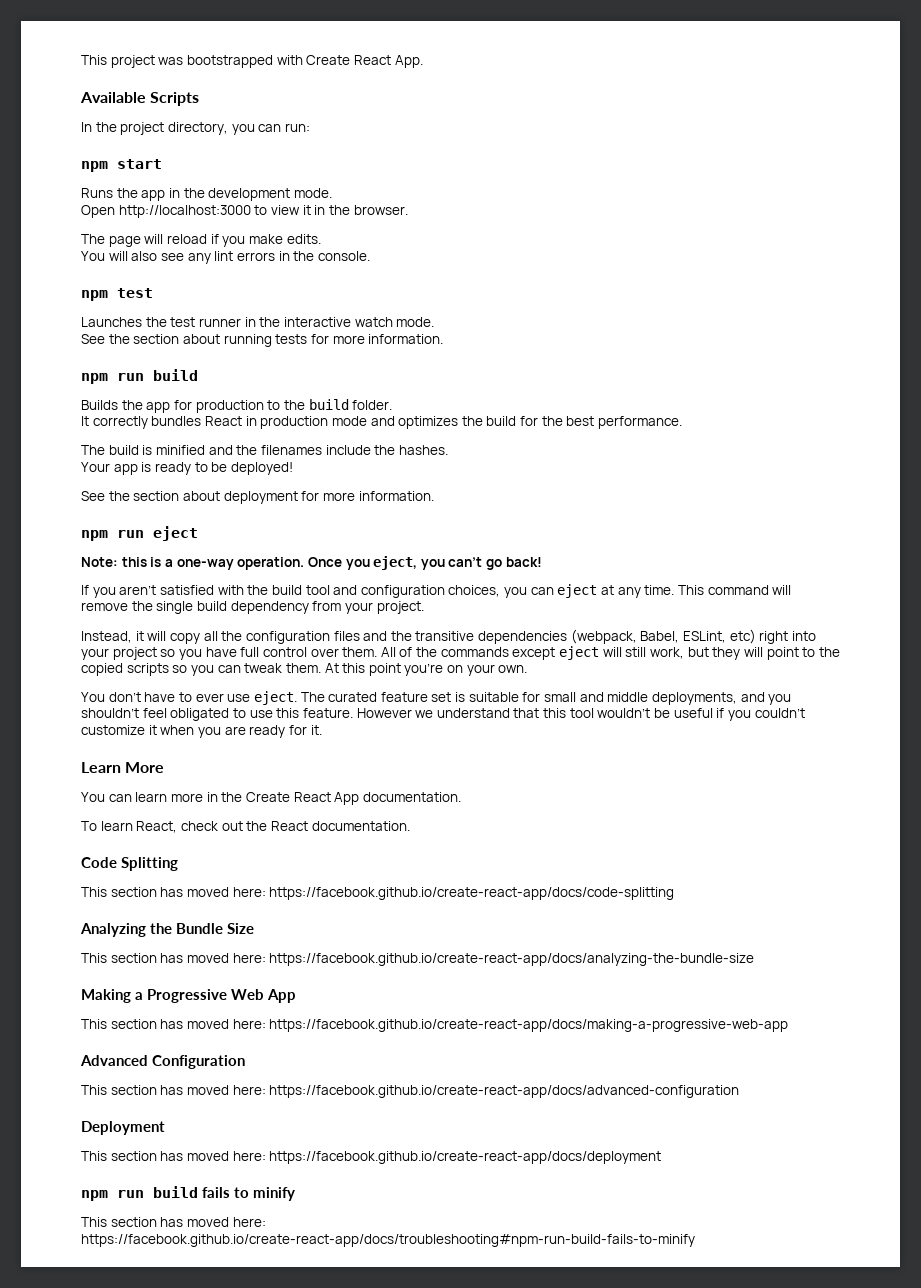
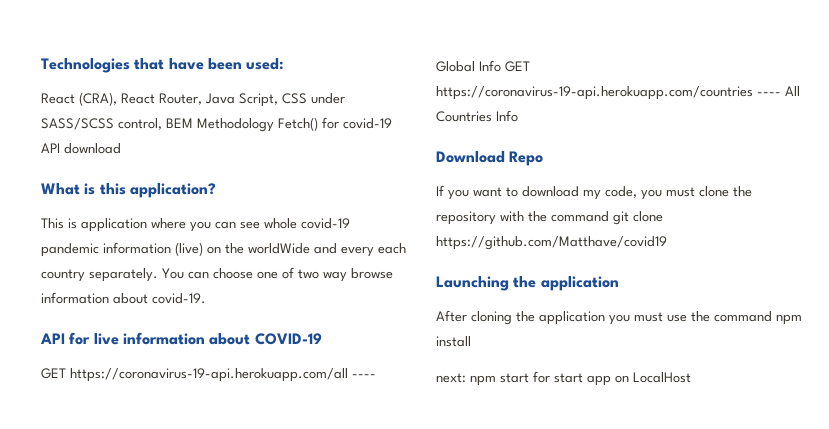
[81,55,423,68] [80,92,200,106] [81,122,310,135] [81,159,162,172] [81,188,332,201] [81,205,408,218] [81,234,321,247] [81,251,370,264] [81,288,153,301] [81,317,435,327] [81,334,444,347] [81,369,198,384] [81,399,393,413] [81,416,683,429] [81,445,448,455] [81,462,293,475] [81,491,434,504] [81,526,198,541] [81,556,542,570] [81,584,792,598] [81,601,424,614] [81,629,816,644] [81,646,840,660] [81,663,528,676] [81,691,792,705] [81,708,805,721] [81,725,322,738] [81,762,165,773] [81,792,461,805] [81,821,410,833] [81,857,179,871] [81,887,675,900] [80,923,255,937] [81,953,755,966] [81,989,297,1003] [81,1019,789,1032] [80,1055,246,1069] [81,1085,740,1098] [81,1121,165,1135] [81,1151,662,1164] [81,1186,296,1201] [81,1217,266,1227] [81,1234,695,1247] This project was bootstrapped with Create React App. // Available Scripts // In the project directory, you can run: // npm start // Runs the app in the development mode. // Open http://localhost:3000 to view it in the browser. // The page will reload if you make edits. // You will also see any lint errors in the console. // npm test // Launches the test runner in the interactive watch mode. // See the section about running tests for more information. // npm run build // Builds the app for production to the build folder. // It correctly bundles React in production mode and optimizes the build for the best performance. // The build is minified and the filenames include the hashes. // Your app is ready to be deployed! // See the section about deployment for more information. // npm run eject // Note: this is a one-way operation. Once you eject, you can’t go back! // If you aren’t satisfied with the build tool and configuration choices, you can eject at any time. This command will remove the single build dependency from your project. // Instead, it will copy all the configuration files and the transitive dependencies (webpack, Babel, ESLint, etc) right into your project so you have full control over them. All of the commands except eject will still work, but they will point to the copied scripts so you can tweak them. At this point you’re on your own. // You don’t have to ever use eject. The curated feature set is suitable for small and middle deployments, and you shouldn’t feel obligated to use this feature. However we understand that this tool wouldn’t be useful if you couldn’t customize it when you are ready for it. // Learn More // You can learn more in the Create React App documentation. // To learn React, check out the React documentation. // Code Splitting // This section has moved here: https://facebook.github.io/create-react-app/docs/code-splitting // Analyzing the Bundle Size // This section has moved here: https://facebook.github.io/create-react-app/docs/analyzing-the-bundle-size // Making a Progressive Web App // This section has moved here: https://facebook.github.io/create-react-app/docs/making-a-progressive-web-app // Advanced Configuration // This section has moved here: https://facebook.github.io/create-react-app/docs/advanced-configuration // Deployment // This section has moved here: https://facebook.github.io/create-react-app/docs/deployment // npm run build fails to minify // This section has moved here: https://facebook.github.io/create-react-app/docs/troubleshooting#npm-run-build-fails-to-minify -> [41,58,285,73] [41,92,345,107] [41,117,392,132] [41,143,121,154] [41,183,216,198] [41,218,350,232] [41,242,406,257] [41,267,393,282] [41,292,206,304] [40,332,322,345] [41,368,376,382] [436,60,530,72] [436,86,800,100] [436,110,518,122] [436,151,544,166] [436,185,752,200] [436,211,663,225] [436,236,667,250] [436,276,619,291] [436,310,802,325] [436,336,471,347] [436,371,691,386] Technologies that have been used: // React (CRA), React Router, Java Script, CSS under SASS/SCSS control, BEM Methodology Fetch() for covid-19 API download // What is this application? // This is application where you can see whole covid-19 pandemic information (live) on the worldWide and every each country separately. You can choose one of two way browse information about covid-19. // API for live information about COVID-19 // GET https://coronavirus-19-api.herokuapp.com/all ---- Global Info GET https://coronavirus-19-api.herokuapp.com/countries ---- All Countries Info // Download Repo // If you want to download my code, you must clone the repository with the command git clone https://github.com/Matthave/covid19 // Launching the application // After cloning the application you must use the command npm install // next: npm start for start app on LocalHost

